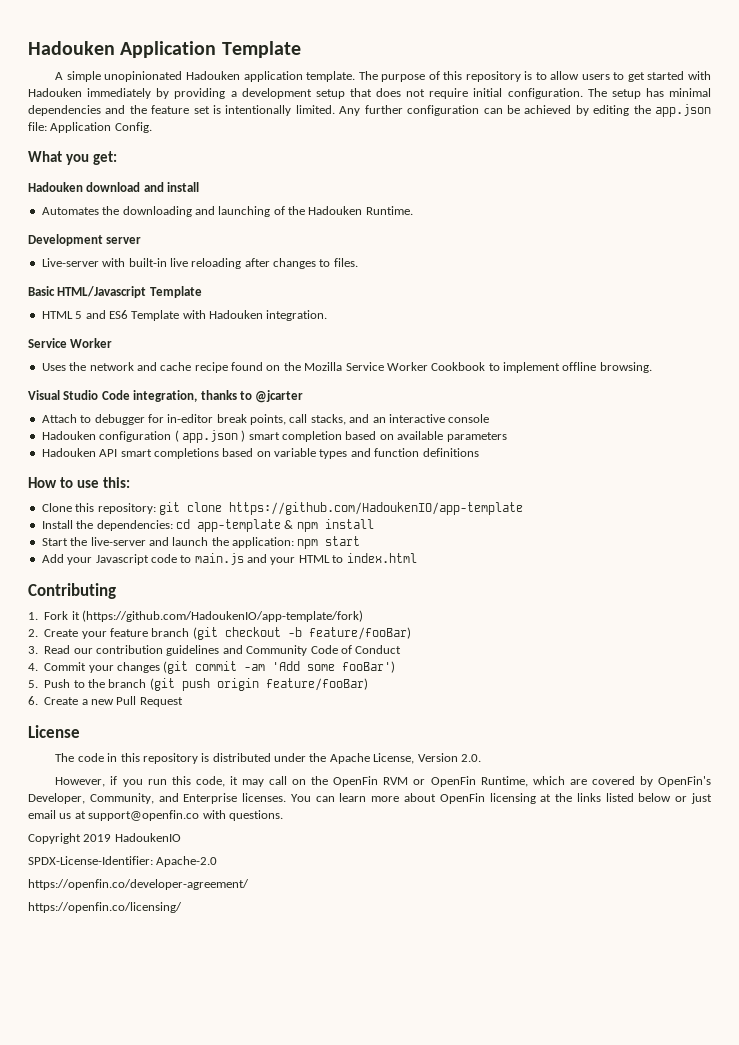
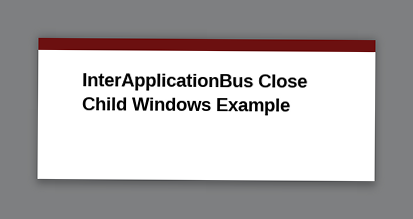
[28,41,301,58] [55,71,711,82] [28,88,711,99] [28,104,711,117] [28,122,152,133] [28,151,117,165] [28,182,200,192] [41,206,413,217] [28,234,142,246] [41,258,358,269] [28,286,202,298] [41,310,328,321] [28,338,113,348] [41,362,652,373] [28,390,304,403] [41,414,490,425] [41,430,507,443] [41,448,479,459] [28,477,130,488] [41,502,523,515] [41,519,374,532] [41,536,361,549] [41,553,417,565] [28,583,116,599] [28,610,363,622] [28,627,411,640] [28,645,402,656] [28,661,396,674] [28,678,368,691] [28,696,183,707] [28,725,80,738] [55,753,481,764] [55,776,712,787] [28,793,713,804] [28,810,283,821] [28,833,181,844] [28,856,218,867] [28,879,249,890] [28,902,182,913] Hadouken Application Template // A simple unopinionated Hadouken application template. The purpose of this repository is to allow users to get started with Hadouken immediately by providing a development setup that does not require initial configuration. The setup has minimal dependencies and the feature set is intentionally limited. Any further configuration can be achieved by editing the app.json file: Application Config. // What you get: // Hadouken download and install // Automates the downloading and launching of the Hadouken Runtime. // Development server // Live-server with built-in live reloading after changes to files. // Basic HTML/Javascript Template // HTML 5 and ES6 Template with Hadouken integration. // Service Worker // Uses the network and cache recipe found on the Mozilla Service Worker Cookbook to implement offline browsing. // Visual Studio Code integration, thanks to @jcarter // Attach to debugger for in-editor break points, call stacks, and an interactive console // Hadouken configuration ( app.json ) smart completion based on available parameters // Hadouken API smart completions based on variable types and function definitions // How to use this: // Clone this repository: git clone https://github.com/HadoukenIO/app-template // Install the dependencies: cd app-template & npm install // Start the live-server and launch the application: npm start // Add your Javascript code to main.js and your HTML to index.html // Contributing // 1. Fork it (https://github.com/HadoukenIO/app-template/fork) // 2. Create your feature branch (git checkout -b feature/fooBar) // 3. Read our contribution guidelines and Community Code of Conduct // 4. Commit your changes (git commit -am 'Add some fooBar') // 5. Push to the branch (git push origin feature/fooBar) // 6. Create a new Pull Request // License // The code in this repository is distributed under the Apache License, Version 2.0. // However, if you run this code, it may call on the OpenFin RVM or OpenFin Runtime, which are covered by OpenFin's Developer, Community, and Enterprise licenses. You can learn more about OpenFin licensing at the links listed below or just email us at support@openfin.co with questions. // Copyright 2019 HadoukenIO // SPDX-License-Identifier: Apache-2.0 // https://openfin.co/developer-agreement/ // https://openfin.co/licensing/ -> [82,73,308,92] [81,97,291,116] InterApplicationBus Close Child Windows Example

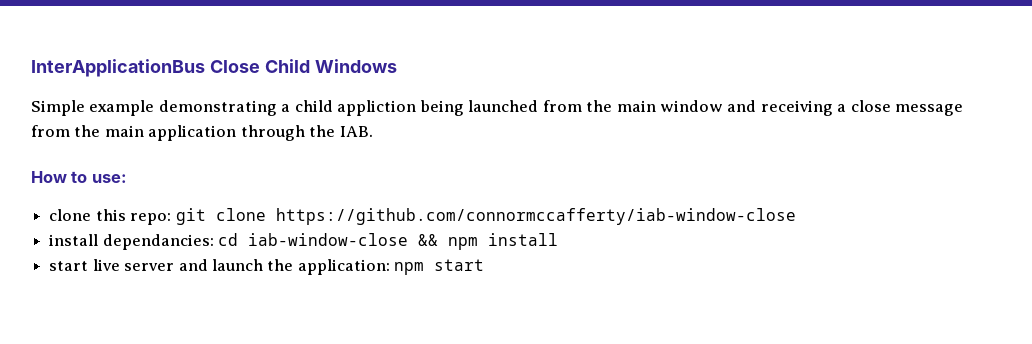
[215,98,291,116] Example -> [31,100,964,116] [31,125,373,141] [31,171,127,183] [49,208,796,225] [49,233,559,250] [49,259,485,275] // Simple example demonstrating a child appliction being launched from the main window and receiving a close message from the main application through the IAB. // How to use: // clone this repo: git clone https://github.com/connormccafferty/iab-window-close // install dependancies: cd iab-window-close && npm install // start live server and launch the application: npm start

